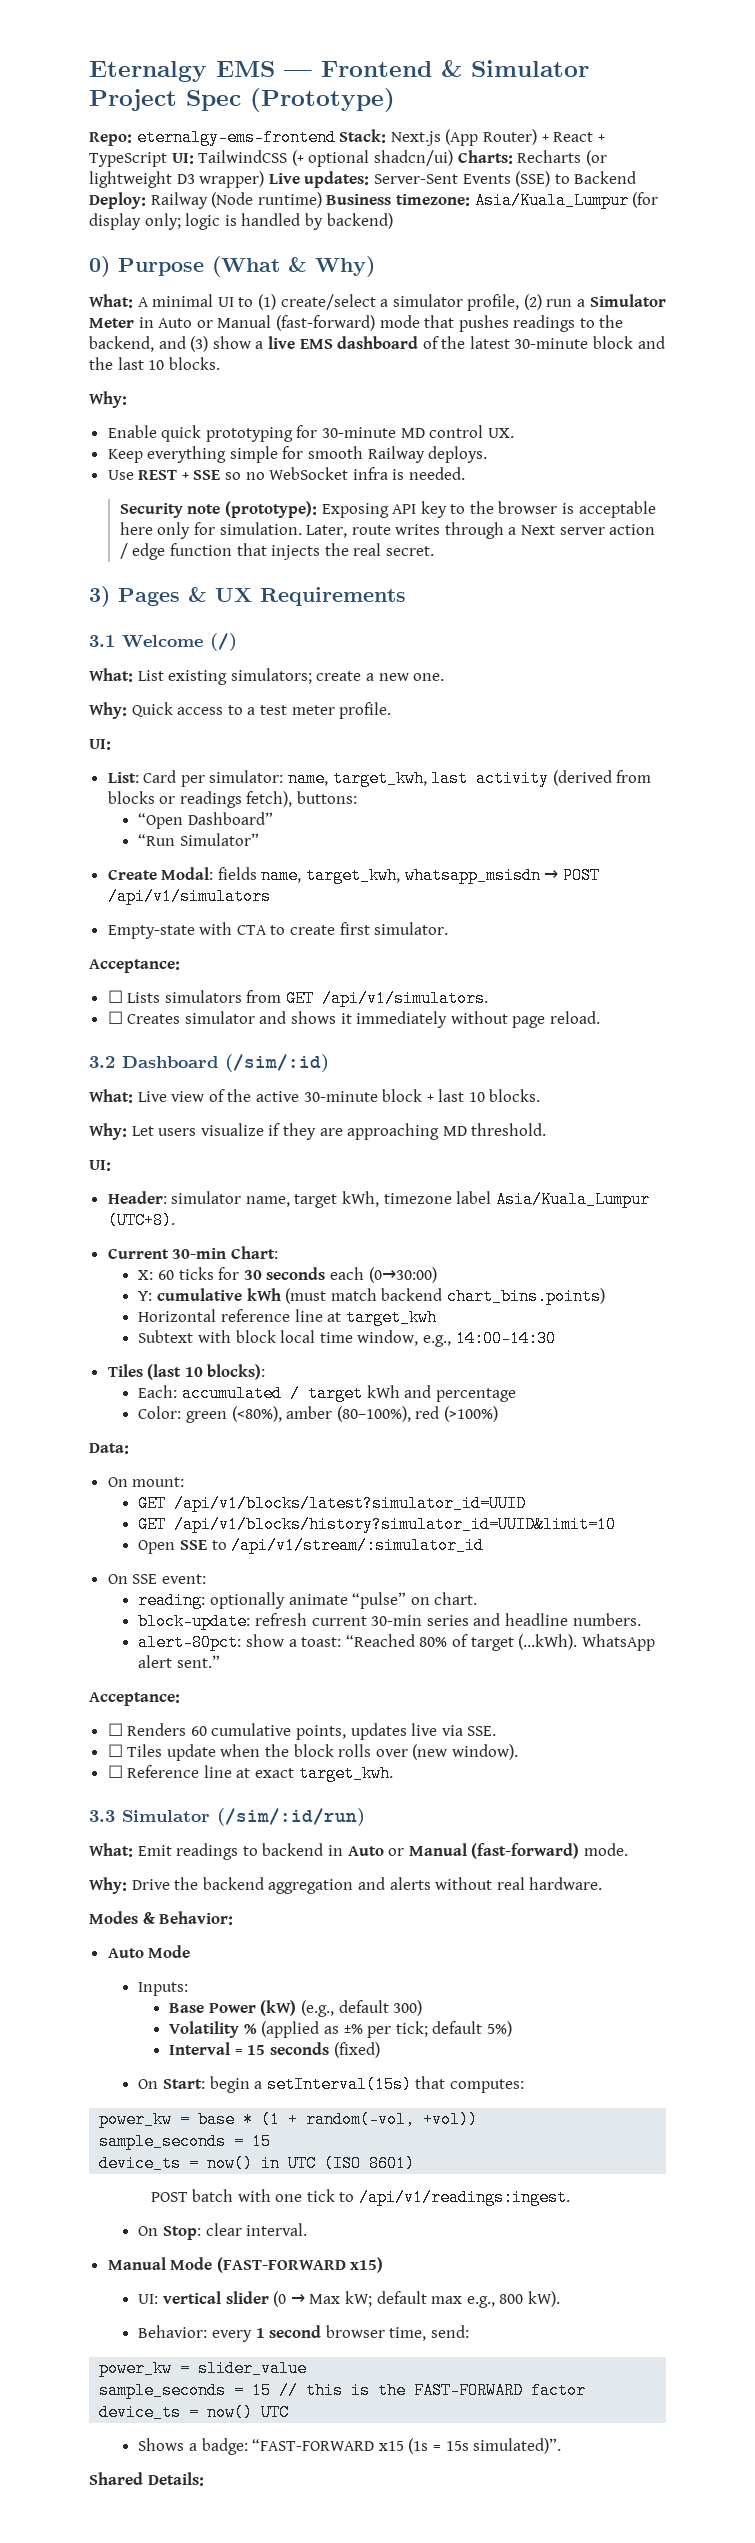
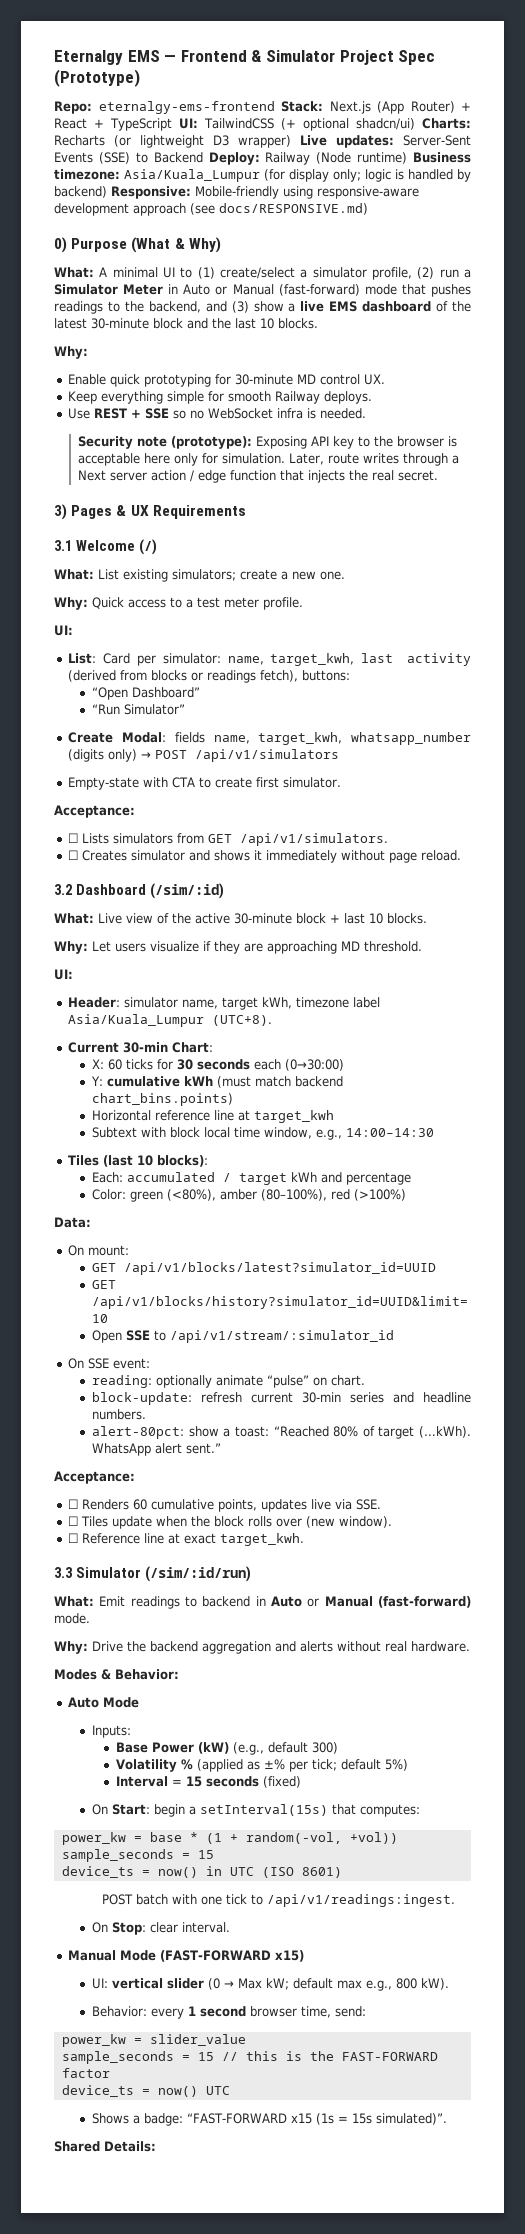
(393, 221) none -> [111,186,419,199] [54,203,368,216] Responsive: Mobile-friendly using responsive-aware development approach (see docs/RESPONSIVE.md)
[404,867,541,884] whatsapp_msisdn -> [351,732,471,745] [68,749,138,762] whatsapp_number (digits only)

